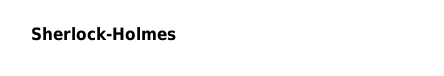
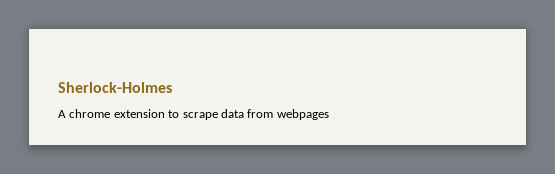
(176, 34) none -> [58,109,329,120] // A chrome extension to scrape data from webpages

